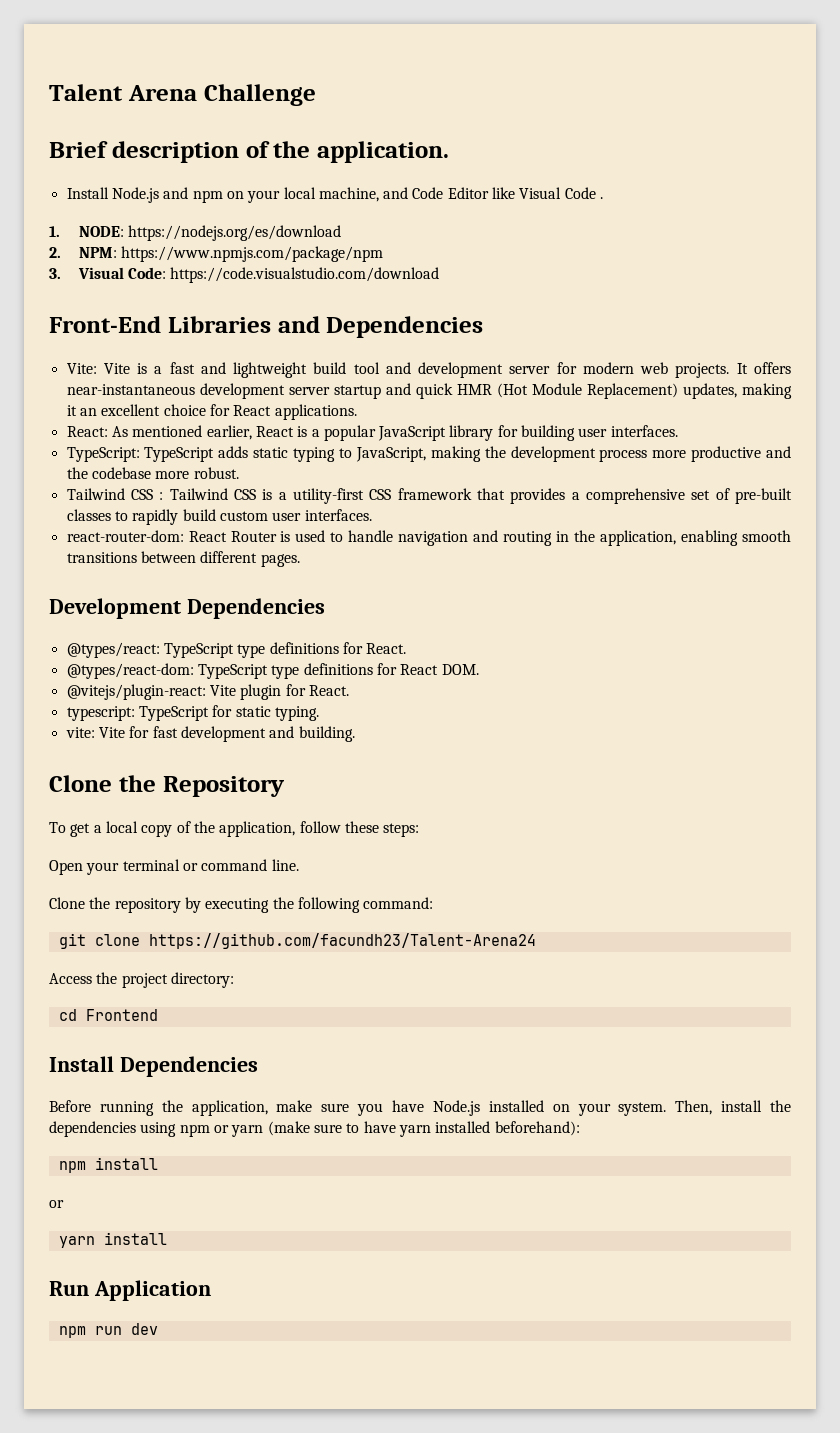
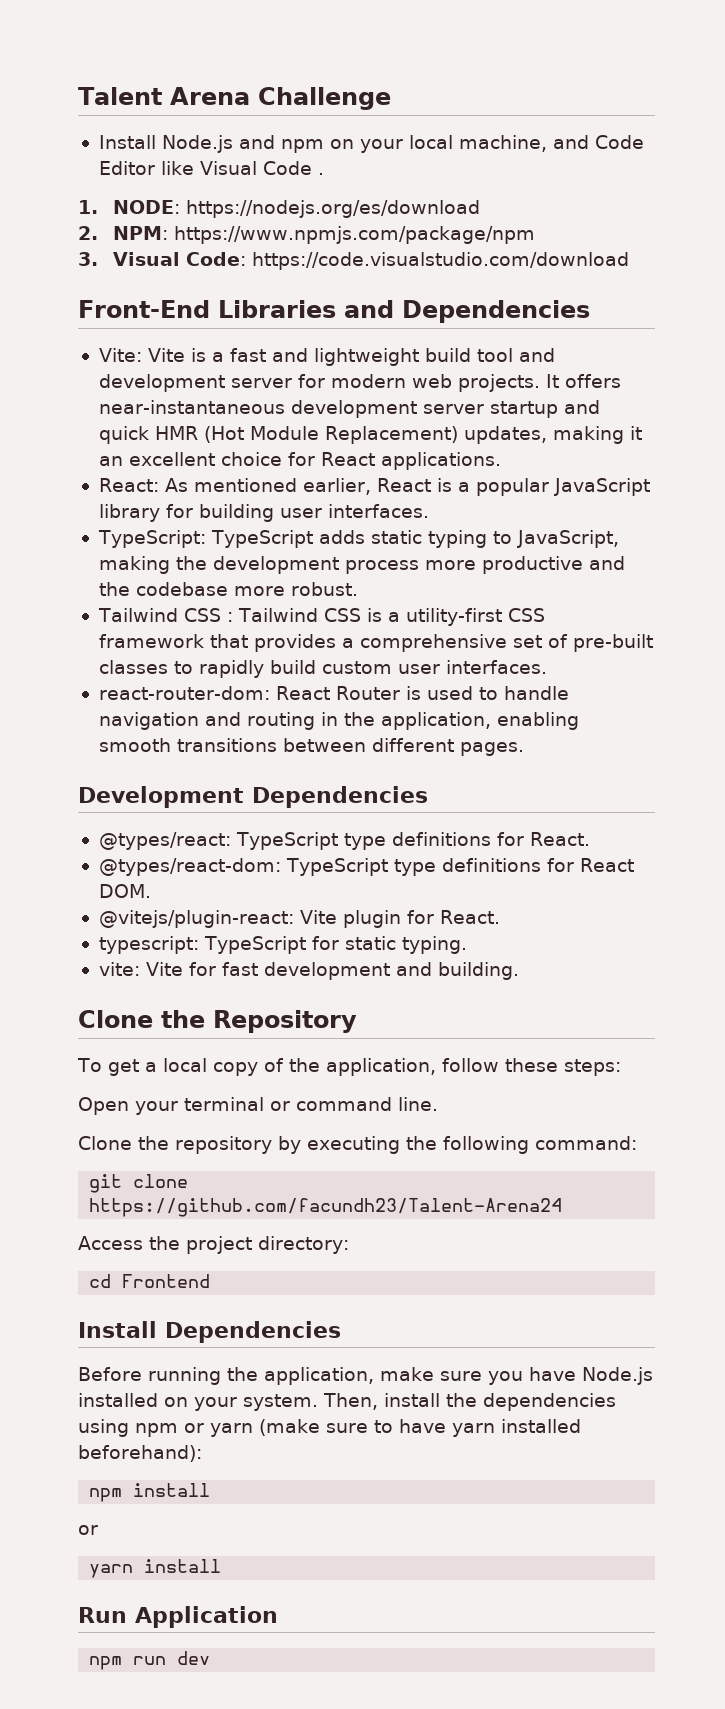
[49,141,449,163] // Brief description of the application. -> (391, 98) none

